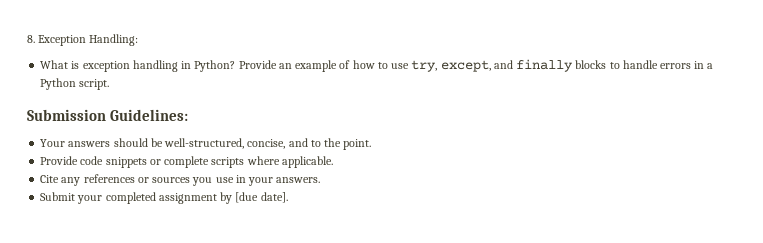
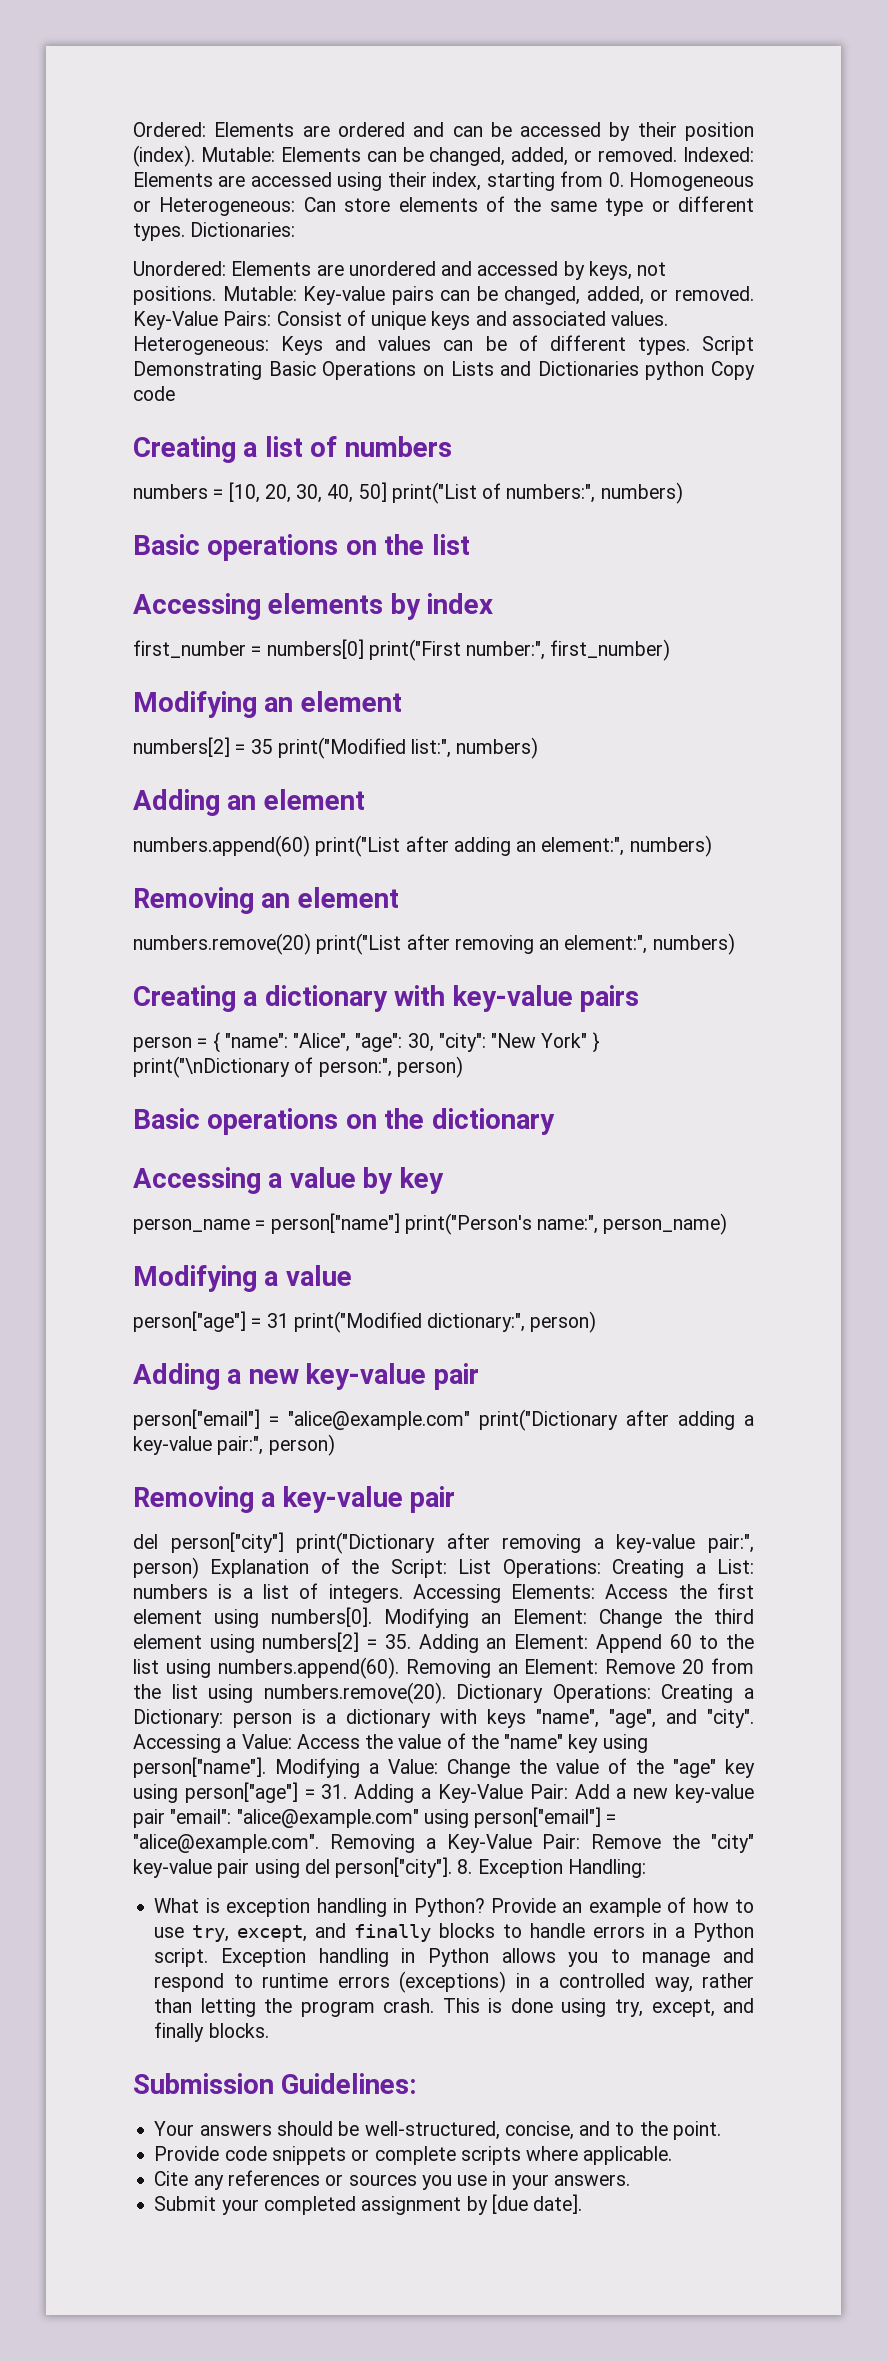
(27, 39) none -> [133,122,754,141] [133,145,755,167] [133,171,755,191] [133,196,754,216] [133,222,296,241] [133,261,667,280] [133,286,754,305] [133,310,669,330] [133,335,754,355] [133,361,755,380] [133,386,175,401] [133,436,452,463] [133,482,683,504] [133,534,470,561] [133,593,494,620] [133,639,671,661] [133,691,402,718] [133,737,539,759] [133,789,365,816] [133,835,712,857] [133,887,399,914] [133,933,735,955] [133,985,640,1012] [133,1032,600,1053] [133,1056,463,1078] [133,1108,555,1135] [133,1167,444,1194] [133,1213,728,1235] [133,1265,352,1292] [133,1311,597,1333] [133,1363,479,1390] [133,1409,754,1431] [133,1434,335,1456] [133,1486,456,1513] [133,1532,754,1554] [133,1557,755,1579] [133,1583,754,1603] [133,1607,754,1628] [133,1632,755,1653] [133,1657,754,1679] [133,1682,754,1704] [133,1709,754,1728] [133,1733,648,1753] [133,1757,755,1778] [133,1782,754,1803] [133,1807,617,1828] [133,1834,754,1853] [133,1857,453,1878] Ordered: Elements are ordered and can be accessed by their position (index). Mutable: Elements can be changed, added, or removed. Indexed: Elements are accessed using their index, starting from 0. Homogeneous or Heterogeneous: Can store elements of the same type or different types. Dictionaries: // Unordered: Elements are unordered and accessed by keys, not positions. Mutable: Key-value pairs can be changed, added, or removed. Key-Value Pairs: Consist of unique keys and associated values. Heterogeneous: Keys and values can be of different types. Script Demonstrating Basic Operations on Lists and Dictionaries python Copy code // Creating a list of numbers // numbers = [10, 20, 30, 40, 50] print("List of numbers:", numbers) // Basic operations on the list // Accessing elements by index // first_number = numbers[0] print("First number:", first_number) // Modifying an element // numbers[2] = 35 print("Modified list:", numbers) // Adding an element // numbers.append(60) print("List after adding an element:", numbers) // Removing an element // numbers.remove(20) print("List after removing an element:", numbers) // Creating a dictionary with key-value pairs // person = { "name": "Alice", "age": 30, "city": "New York" } print("\nDictionary of person:", person) // Basic operations on the dictionary // Accessing a value by key // person_name = person["name"] print("Person's name:", person_name) // Modifying a value // person["age"] = 31 print("Modified dictionary:", person) // Adding a new key-value pair // person["email"] = "alice@example.com" print("Dictionary after adding a key-value pair:", person) // Removing a key-value pair // del person["city"] print("Dictionary after removing a key-value pair:", person) Explanation of the Script: List Operations: Creating a List: numbers is a list of integers. Accessing Elements: Access the first element using numbers[0]. Modifying an Element: Change the third element using numbers[2] = 35. Adding an Element: Append 60 to the list using numbers.append(60). Removing an Element: Remove 20 from the list using numbers.remove(20). Dictionary Operations: Creating a Dictionary: person is a dictionary with keys "name", "age", and "city". Accessing a Value: Access the value of the "name" key using person["name"]. Modifying a Value: Change the value of the "age" key using person["age"] = 31. Adding a Key-Value Pair: Add a new key-value pair "email": "alice@example.com" using person["email"] = "alice@example.com". Removing a Key-Value Pair: Remove the "city" key-value pair using del person["city"].
(110, 84) none -> [221,1948,755,1967] [154,1971,754,1993] [154,1998,754,2017] [154,2022,269,2042] Exception handling in Python allows you to manage and respond to runtime errors (exceptions) in a controlled way, rather than letting the program crash. This is done using try, except, and finally blocks.

